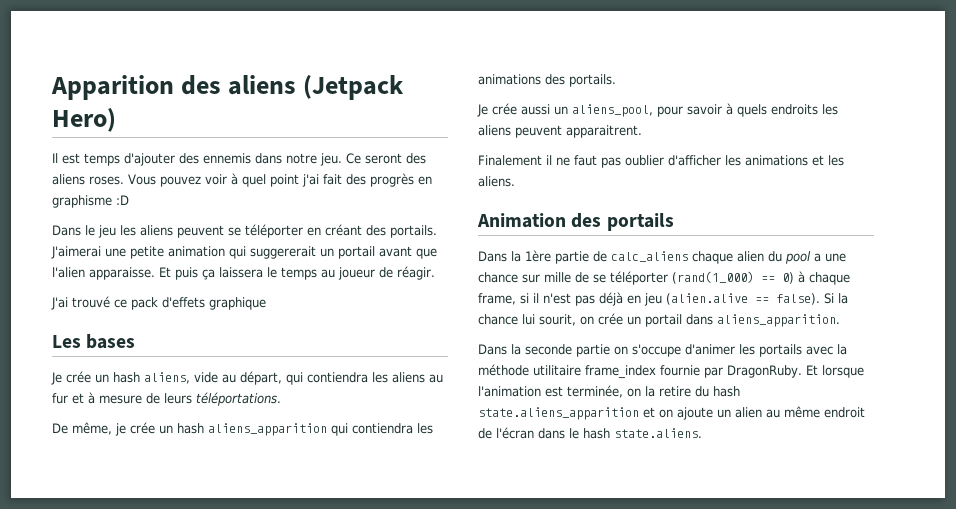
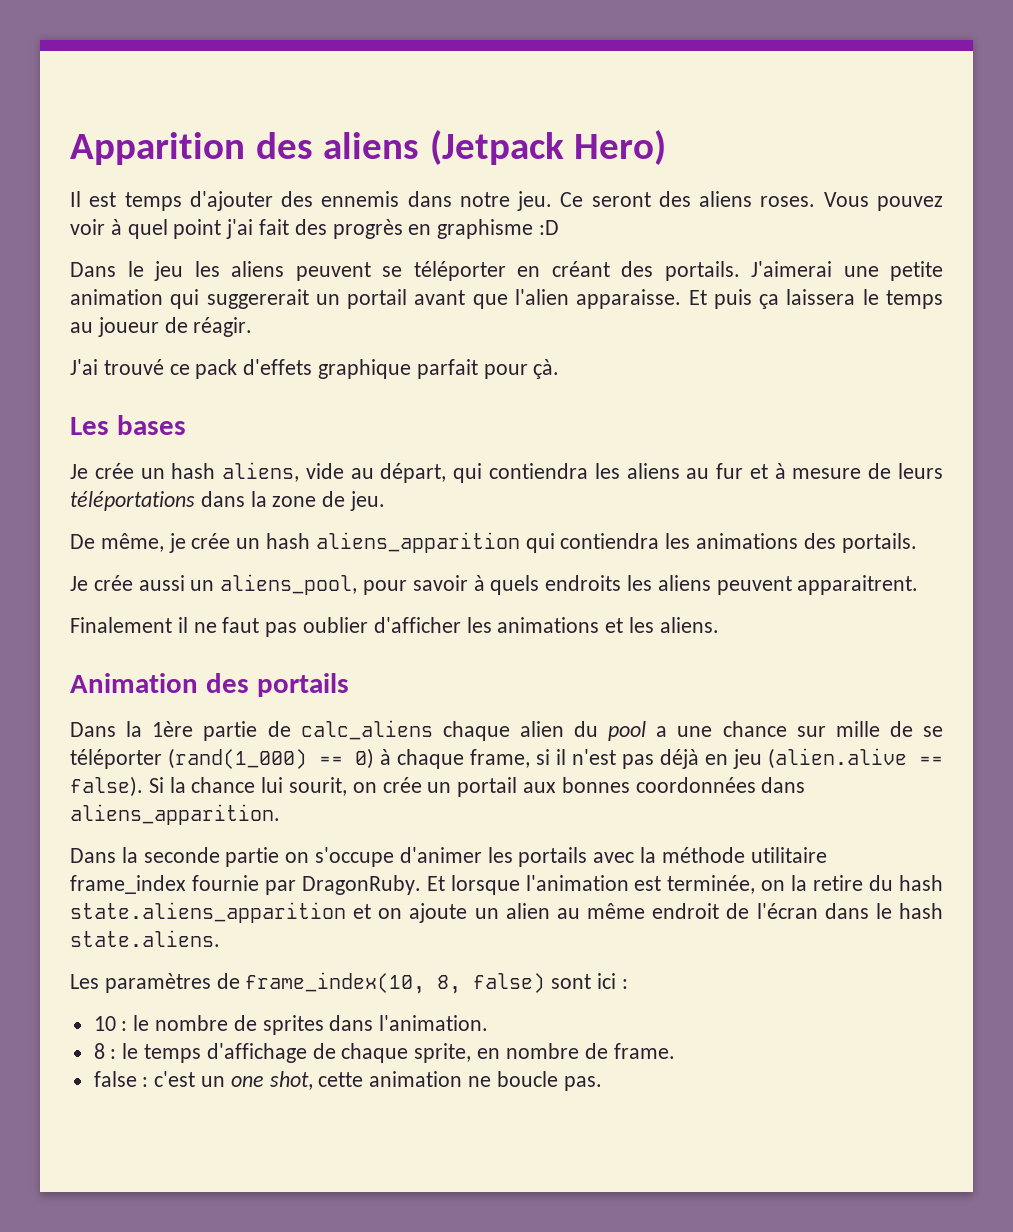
(266, 303) none -> [416,359,560,379] parfait pour çà.
[196,392,281,406] téléportations. -> [70,491,386,511] téléportations dans la zone de jeu.
(682, 320) none -> [523,777,756,793] aux bonnes coordonnées
(702, 433) none -> [70,972,628,994] [93,1015,489,1035] [93,1043,675,1063] [93,1071,602,1091] // Les paramètres de frame_index(10, 8, false) sont ici : // 10 : le nombre de sprites dans l'animation. // 8 : le temps d'affichage de chaque sprite, en nombre de frame. // false : c'est un one shot, cette animation ne boucle pas.

